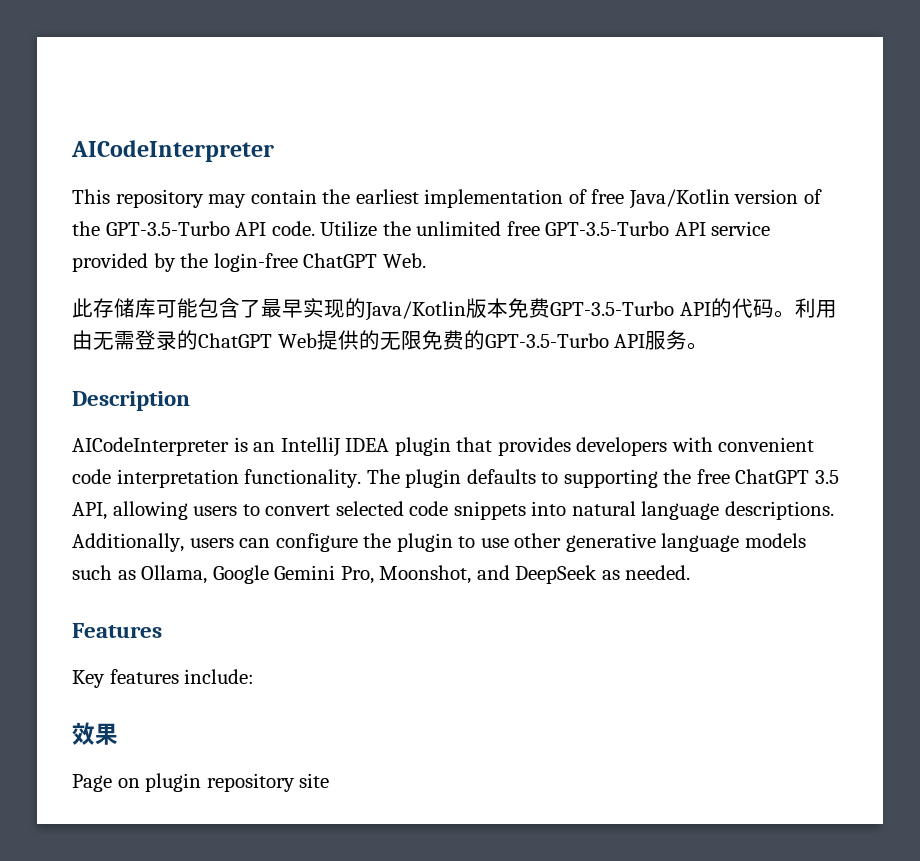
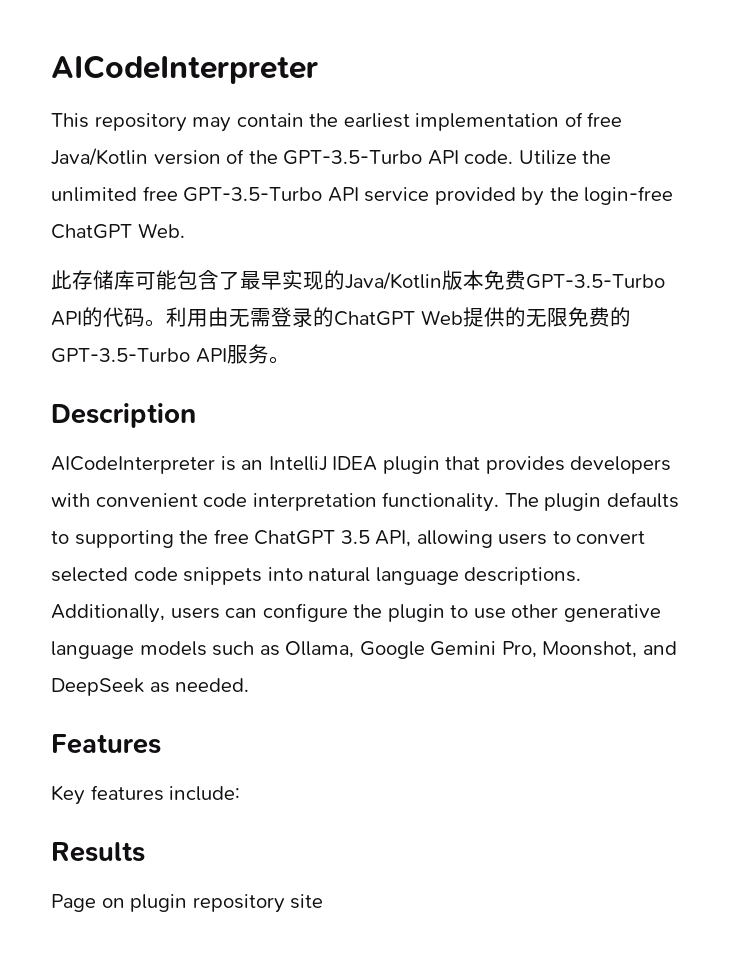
[72,722,118,745] 效果 -> [51,842,145,862] Results

